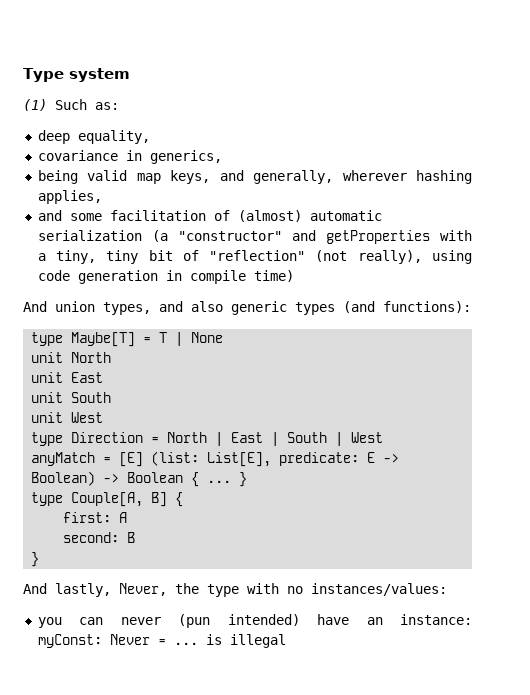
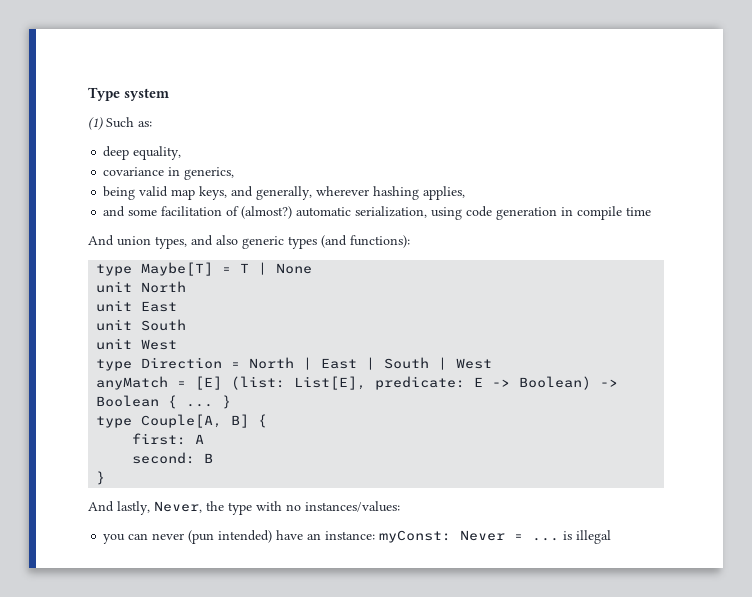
[237,210,382,222] [37,230,472,244] [37,250,422,264] (almost) automatic serialization (a "constructor" and getProperties with a tiny, tiny bit of "reflection" (not really), -> [241,206,428,219] (almost?) automatic serialization,
[253,270,294,282] time) -> [626,207,652,216] time

